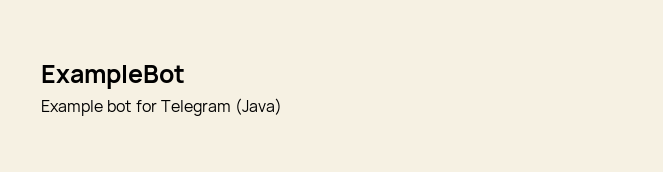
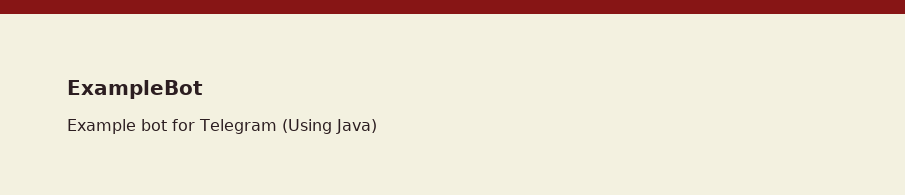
[235,98,283,115] (Java) -> [281,119,377,134] (Using Java)

